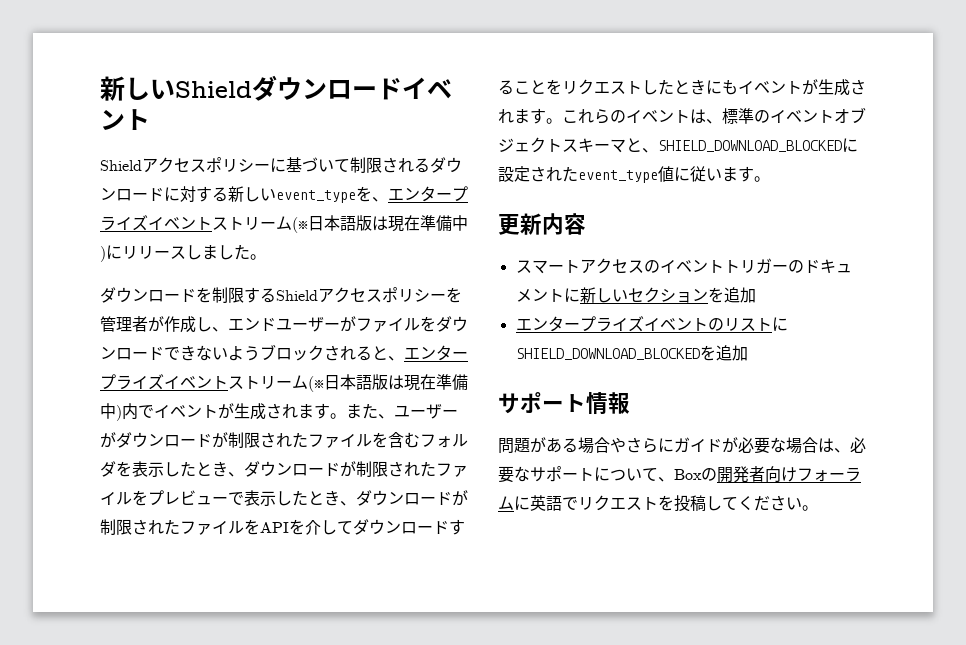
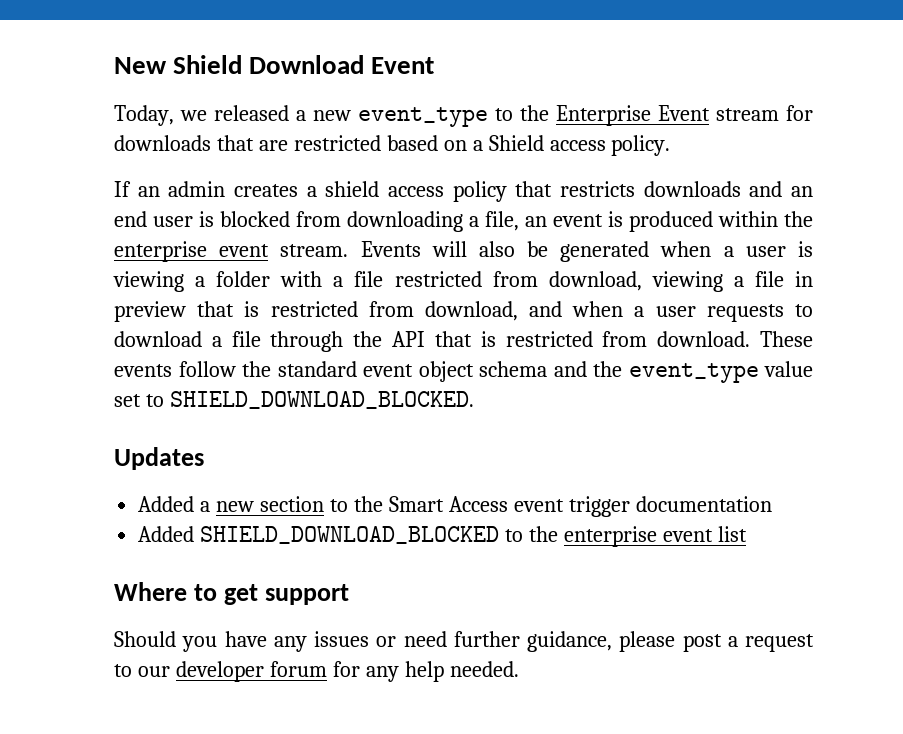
[100,75,452,101] [100,109,150,130] [100,157,462,173] [100,186,468,203] [100,215,468,233] [100,244,266,262] [100,287,462,303] [100,316,468,333] [100,344,468,361] [100,374,468,392] [100,403,458,421] [100,432,468,448] [100,461,468,477] [100,490,468,506] [100,519,465,535] [498,79,866,96] [498,107,866,124] [498,137,858,153] [498,166,770,183] [498,213,586,235] [515,258,852,274] [515,287,756,303] [515,316,788,332] [515,345,748,361] [498,392,630,415] [498,437,866,454] [498,466,861,483] [498,495,818,512] 新しいShieldダウンロードイベント // Shieldアクセスポリシーに基づいて制限されるダウンロードに対する新しいevent_typeを、エンタープライズイベントストリーム(※日本語版は現在準備中)にリリースしました。 // ダウンロードを制限するShieldアクセスポリシーを管理者が作成し、エンドユーザーがファイルをダウンロードできないようブロックされると、エンタープライズイベントストリーム(※日本語版は現在準備中)内でイベントが生成されます。また、ユーザーがダウンロードが制限されたファイルを含むフォルダを表示したとき、ダウンロードが制限されたファイルをプレビューで表示したとき、ダウンロードが制限されたファイルをAPIを介してダウンロードすることをリクエストしたときにもイベントが生成されます。これらのイベントは、標準のイベントオブジェクトスキーマと、SHIELD_DOWNLOAD_BLOCKEDに設定されたevent_type値に従います。 // 更新内容 // スマートアクセスのイベントトリガーのドキュメントに新しいセクションを追加 // エンタープライズイベントのリストにSHIELD_DOWNLOAD_BLOCKEDを追加 // サポート情報 // 問題がある場合やさらにガイドが必要な場合は、必要なサポートについて、Boxの開発者向けフォーラムに英語でリクエストを投稿してください。 -> [114,55,435,74] [114,105,813,127] [114,135,671,156] [114,181,813,202] [114,211,813,232] [114,241,813,262] [113,271,814,292] [114,301,813,322] [114,331,813,352] [114,361,813,383] [114,391,474,409] [114,447,204,470] [138,496,772,517] [138,526,747,547] [114,582,349,605] [114,631,814,652] [114,661,519,682] New Shield Download Event // Today, we released a new event_type to the Enterprise Event stream for downloads that are restricted based on a Shield access policy. // If an admin creates a shield access policy that restricts downloads and an end user is blocked from downloading a file, an event is produced within the enterprise event stream. Events will also be generated when a user is viewing a folder with a file restricted from download, viewing a file in preview that is restricted from download, and when a user requests to download a file through the API that is restricted from download. These events follow the standard event object schema and the event_type value set to SHIELD_DOWNLOAD_BLOCKED. // Updates // Added a new section to the Smart Access event trigger documentation // Added SHIELD_DOWNLOAD_BLOCKED to the enterprise event list // Where to get support // Should you have any issues or need further guidance, please post a request to our developer forum for any help needed.

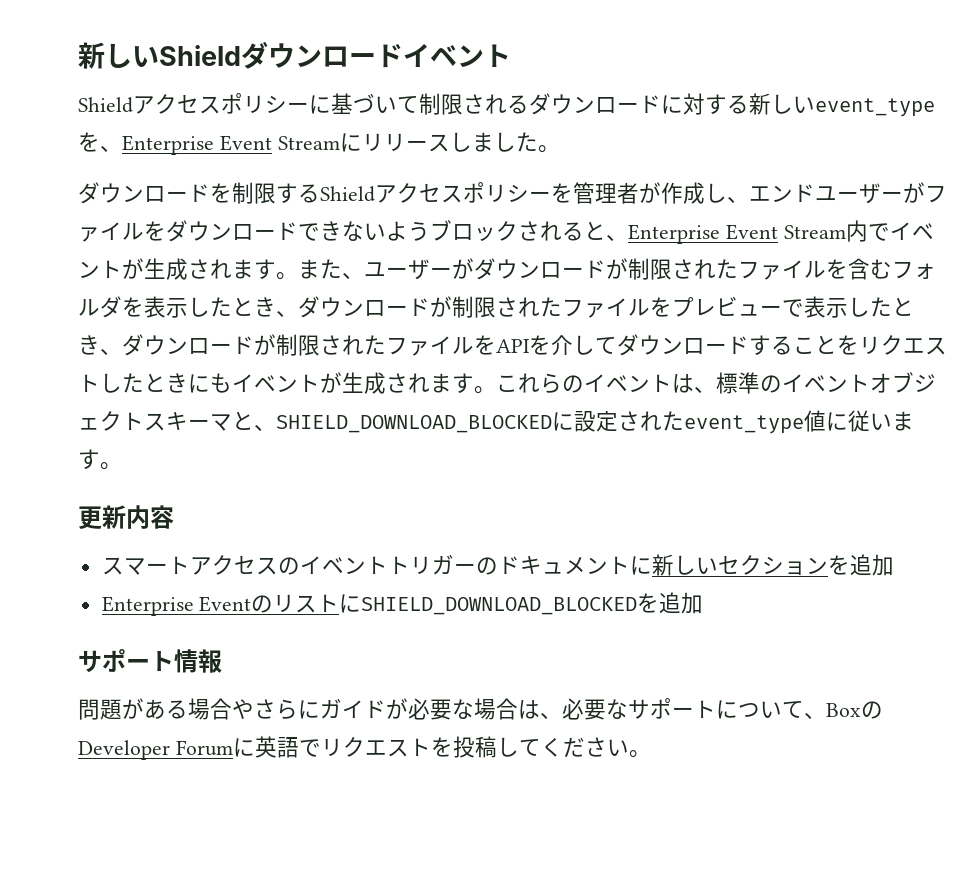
[114,55,435,74] [114,105,813,127] [114,135,671,156] [114,181,813,202] [114,211,813,232] [114,241,813,262] [113,271,814,292] [114,301,813,322] [114,331,813,352] [114,361,813,383] [114,391,474,409] [114,447,204,470] [138,496,772,517] [138,526,747,547] [114,582,349,605] [114,631,814,652] [114,661,519,682] New Shield Download Event // Today, we released a new event_type to the Enterprise Event stream for downloads that are restricted based on a Shield access policy. // If an admin creates a shield access policy that restricts downloads and an end user is blocked from downloading a file, an event is produced within the enterprise event stream. Events will also be generated when a user is viewing a folder with a file restricted from download, viewing a file in preview that is restricted from download, and when a user requests to download a file through the API that is restricted from download. These events follow the standard event object schema and the event_type value set to SHIELD_DOWNLOAD_BLOCKED. // Updates // Added a new section to the Smart Access event trigger documentation // Added SHIELD_DOWNLOAD_BLOCKED to the enterprise event list // Where to get support // Should you have any issues or need further guidance, please post a request to our developer forum for any help needed. -> [78,41,511,69] [78,93,935,117] [78,132,560,155] [78,182,947,204] [78,220,934,244] [78,258,936,280] [78,296,914,318] [78,334,947,356] [78,372,936,394] [78,410,914,434] [78,449,122,470] [78,505,174,530] [101,554,894,576] [101,592,704,616] [78,649,222,673] [78,698,883,720] [78,736,651,760] 新しいShieldダウンロードイベント // Shieldアクセスポリシーに基づいて制限されるダウンロードに対する新しいevent_typeを、Enterprise Event Streamにリリースしました。 // ダウンロードを制限するShieldアクセスポリシーを管理者が作成し、エンドユーザーがファイルをダウンロードできないようブロックされると、Enterprise Event Stream内でイベントが生成されます。また、ユーザーがダウンロードが制限されたファイルを含むフォルダを表示したとき、ダウンロードが制限されたファイルをプレビューで表示したとき、ダウンロードが制限されたファイルをAPIを介してダウンロードすることをリクエストしたときにもイベントが生成されます。これらのイベントは、標準のイベントオブジェクトスキーマと、SHIELD_DOWNLOAD_BLOCKEDに設定されたevent_type値に従います。 // 更新内容 // スマートアクセスのイベントトリガーのドキュメントに新しいセクションを追加 // Enterprise EventのリストにSHIELD_DOWNLOAD_BLOCKEDを追加 // サポート情報 // 問題がある場合やさらにガイドが必要な場合は、必要なサポートについて、BoxのDeveloper Forumに英語でリクエストを投稿してください。

